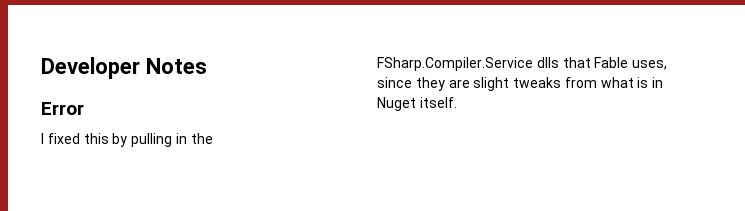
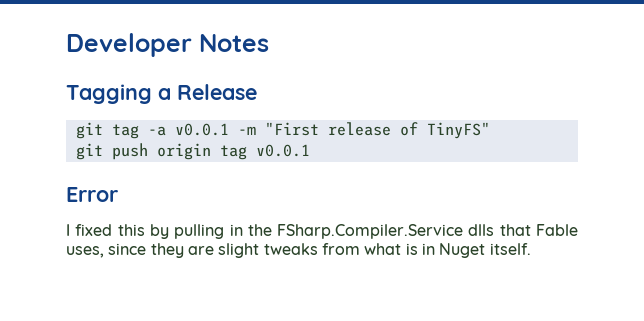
(207, 66) none -> [66,84,257,104] [75,122,490,139] [75,143,310,160] // Tagging a Release // git tag -a v0.0.1 -m "First release of TinyFS" // git push origin tag v0.0.1

